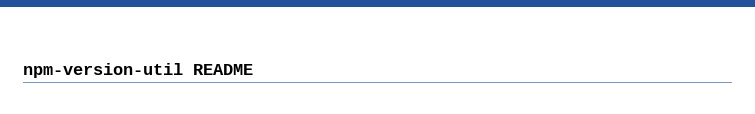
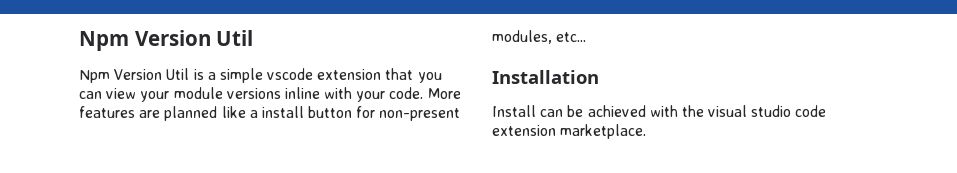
[23,63,253,78] npm-version-util README -> [79,30,254,51] [79,68,442,83] [79,87,461,102] [79,106,461,121] [492,30,587,44] [492,70,599,84] [492,105,827,117] [492,124,647,139] Npm Version Util // Npm Version Util is a simple vscode extension that you can view your module versions inline with your code. More features are planned like a install button for non-present modules, etc... // Installation // Install can be achieved with the visual studio code extension marketplace.

